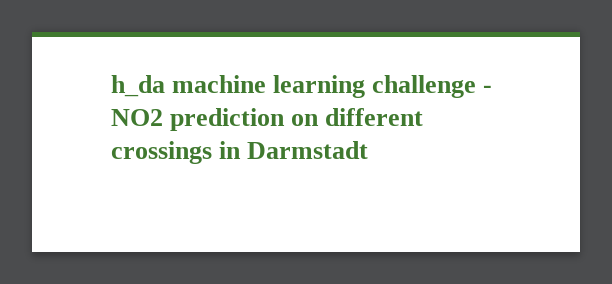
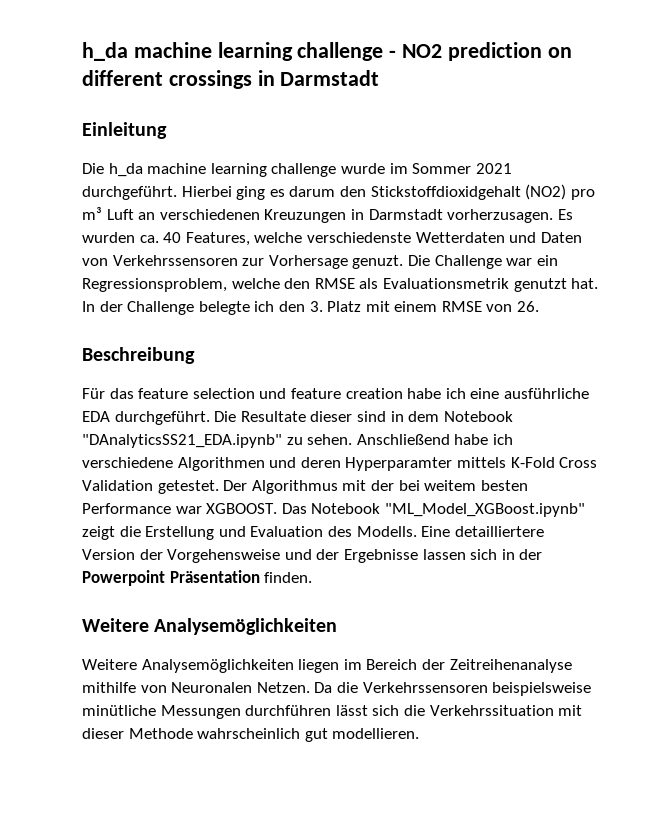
(369, 150) none -> [82,122,167,139] [82,163,512,177] [82,184,595,200] [82,207,573,223] [82,232,582,246] [82,255,558,269] [82,278,599,292] [82,301,540,315] [82,347,195,364] [82,388,589,399] [82,411,513,425] [82,434,513,448] [82,457,598,471] [82,480,528,494] [82,503,585,517] [82,526,544,540] [82,549,543,563] [82,570,313,586] [82,618,338,635] [82,659,572,673] [82,682,592,696] [82,705,583,719] [82,728,420,742] // Einleitung // Die h_da machine learning challenge wurde im Sommer 2021 durchgeführt. Hierbei ging es darum den Stickstoffdioxidgehalt (NO2) pro m³ Luft an verschiedenen Kreuzungen in Darmstadt vorherzusagen. Es wurden ca. 40 Features, welche verschiedenste Wetterdaten und Daten von Verkehrssensoren zur Vorhersage genuzt. Die Challenge war ein Regressionsproblem, welche den RMSE als Evaluationsmetrik genutzt hat. In der Challenge belegte ich den 3. Platz mit einem RMSE von 26. // Beschreibung // Für das feature selection und feature creation habe ich eine ausführliche EDA durchgeführt. Die Resultate dieser sind in dem Notebook "DAnalyticsSS21_EDA.ipynb" zu sehen. Anschließend habe ich verschiedene Algorithmen und deren Hyperparamter mittels K-Fold Cross Validation getestet. Der Algorithmus mit der bei weitem besten Performance war XGBOOST. Das Notebook "ML_Model_XGBoost.ipynb" zeigt die Erstellung und Evaluation des Modells. Eine detailliertere Version der Vorgehensweise und der Ergebnisse lassen sich in der Powerpoint Präsentation finden. // Weitere Analysemöglichkeiten // Weitere Analysemöglichkeiten liegen im Bereich der Zeitreihenanalyse mithilfe von Neuronalen Netzen. Da die Verkehrssensoren beispielsweise minütliche Messungen durchführen lässt sich die Verkehrssituation mit dieser Methode wahrscheinlich gut modellieren.

